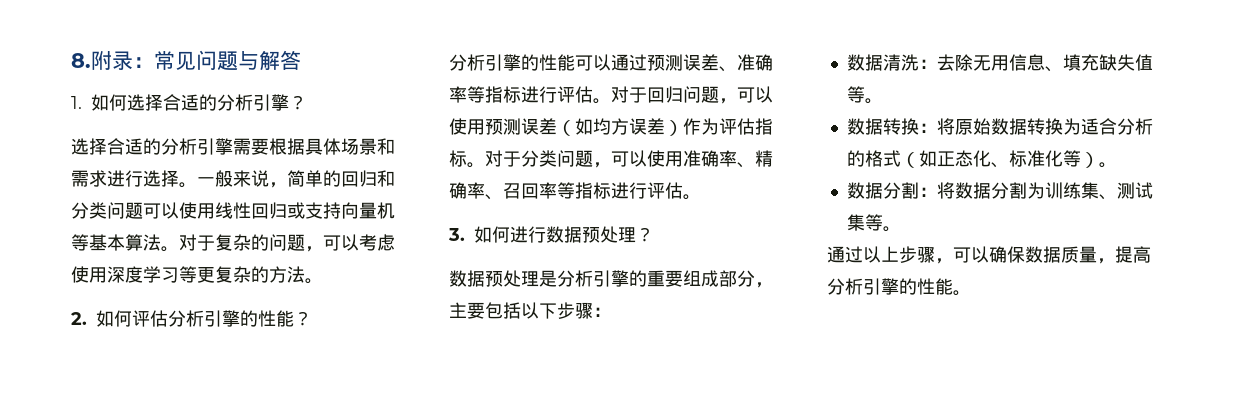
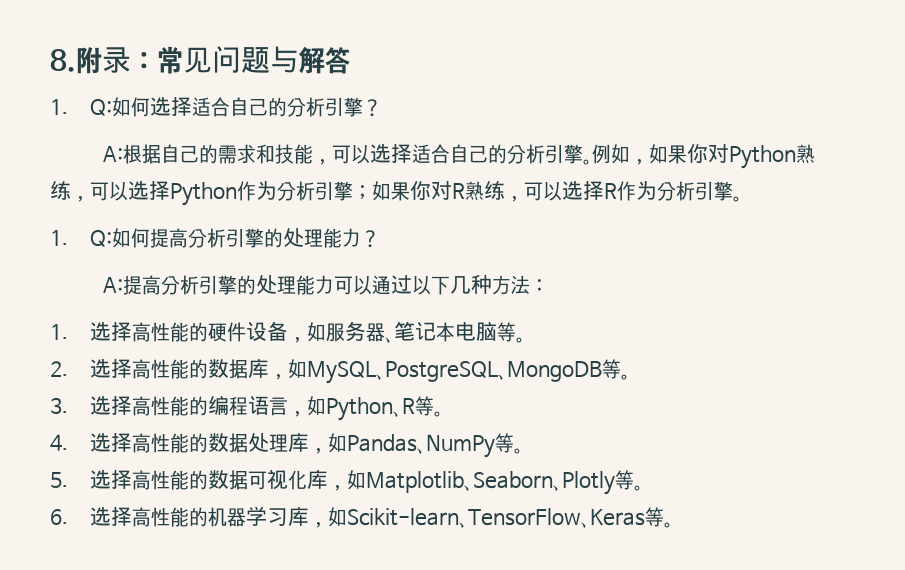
(82, 102) none -> [89,99,112,116] Q:
[163,94,200,111] 合适 -> [191,97,268,117] 适合自己
[71,138,395,155] [71,170,395,188] [71,202,395,219] [71,234,395,252] [71,266,323,284] [71,310,312,327] [449,54,773,72] [449,86,773,104] [449,118,773,136] [449,150,773,168] [449,182,701,200] [448,226,654,243] [449,270,773,288] [449,302,611,319] [846,54,1153,72] [846,86,883,104] [846,118,1153,135] [846,150,1117,168] [846,182,1153,200] [846,214,901,232] [827,246,1151,264] [827,278,953,295] 选择合适的分析引擎需要根据具体场景和需求进行选择。一般来说，简单的回归和分类问题可以使用线性回归或支持向量机等基本算法。对于复杂的问题，可以考虑使用深度学习等更复杂的方法。 // 2.如何评估分析引擎的性能？ // 分析引擎的性能可以通过预测误差、准确率等指标进行评估。对于回归问题，可以使用预测误差（如均方误差）作为评估指标。对于分类问题，可以使用准确率、精确率、召回率等指标进行评估。 // 3.如何进行数据预处理？ // 数据预处理是分析引擎的重要组成部分，主要包括以下步骤： // 数据清洗：去除无用信息、填充缺失值等。 // 数据转换：将原始数据转换为适合分析的格式（如正态化、标准化等）。 // 数据分割：将数据分割为训练集、测试集等。 // 通过以上步骤，可以确保数据质量，提高分析引擎的性能 -> [103,144,816,169] [50,181,742,206] [50,227,380,248] [103,274,550,295] [50,321,525,343] [50,358,630,384] [50,395,443,421] [50,432,523,458] [50,469,643,495] [50,506,664,528] A:根据自己的需求和技能，可以选择适合自己的分析引擎。例如，如果你对Python熟练，可以选择Python作为分析引擎；如果你对R熟练，可以选择R作为分析引擎。 // 1. Q:如何提高分析引擎的处理能力？ // A:提高分析引擎的处理能力可以通过以下几种方法： // 1.选择高性能的硬件设备，如服务器、笔记本电脑等。 // 2.选择高性能的数据库，如MySQL、PostgreSQL、MongoDB等。 // 3.选择高性能的编程语言，如Python、R等。 // 4.选择高性能的数据处理库，如Pandas、NumPy等。 // 5.选择高性能的数据可视化库，如Matplotlib、Seaborn、Plotly等。 // 6.选择高性能的机器学习库，如Scikit-learn、TensorFlow、Keras等

